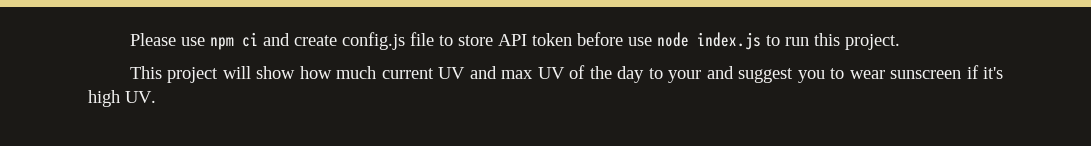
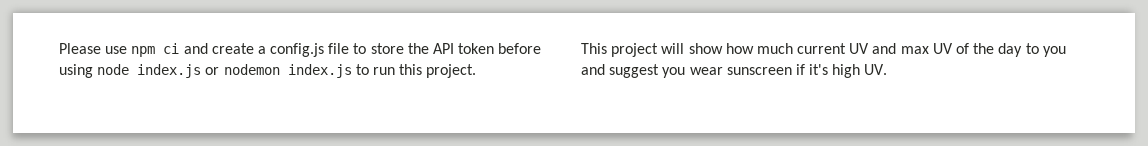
(337, 40) none -> [257,46,266,54] a
(493, 40) none -> [407,43,429,54] the
[627,37,652,46] use -> [59,64,93,78] using
(761, 41) none -> [205,64,352,78] or nodemon index.js
[668,70,702,83] your -> [1042,46,1066,57] you
[830,68,845,79] to -> (686, 72) none

